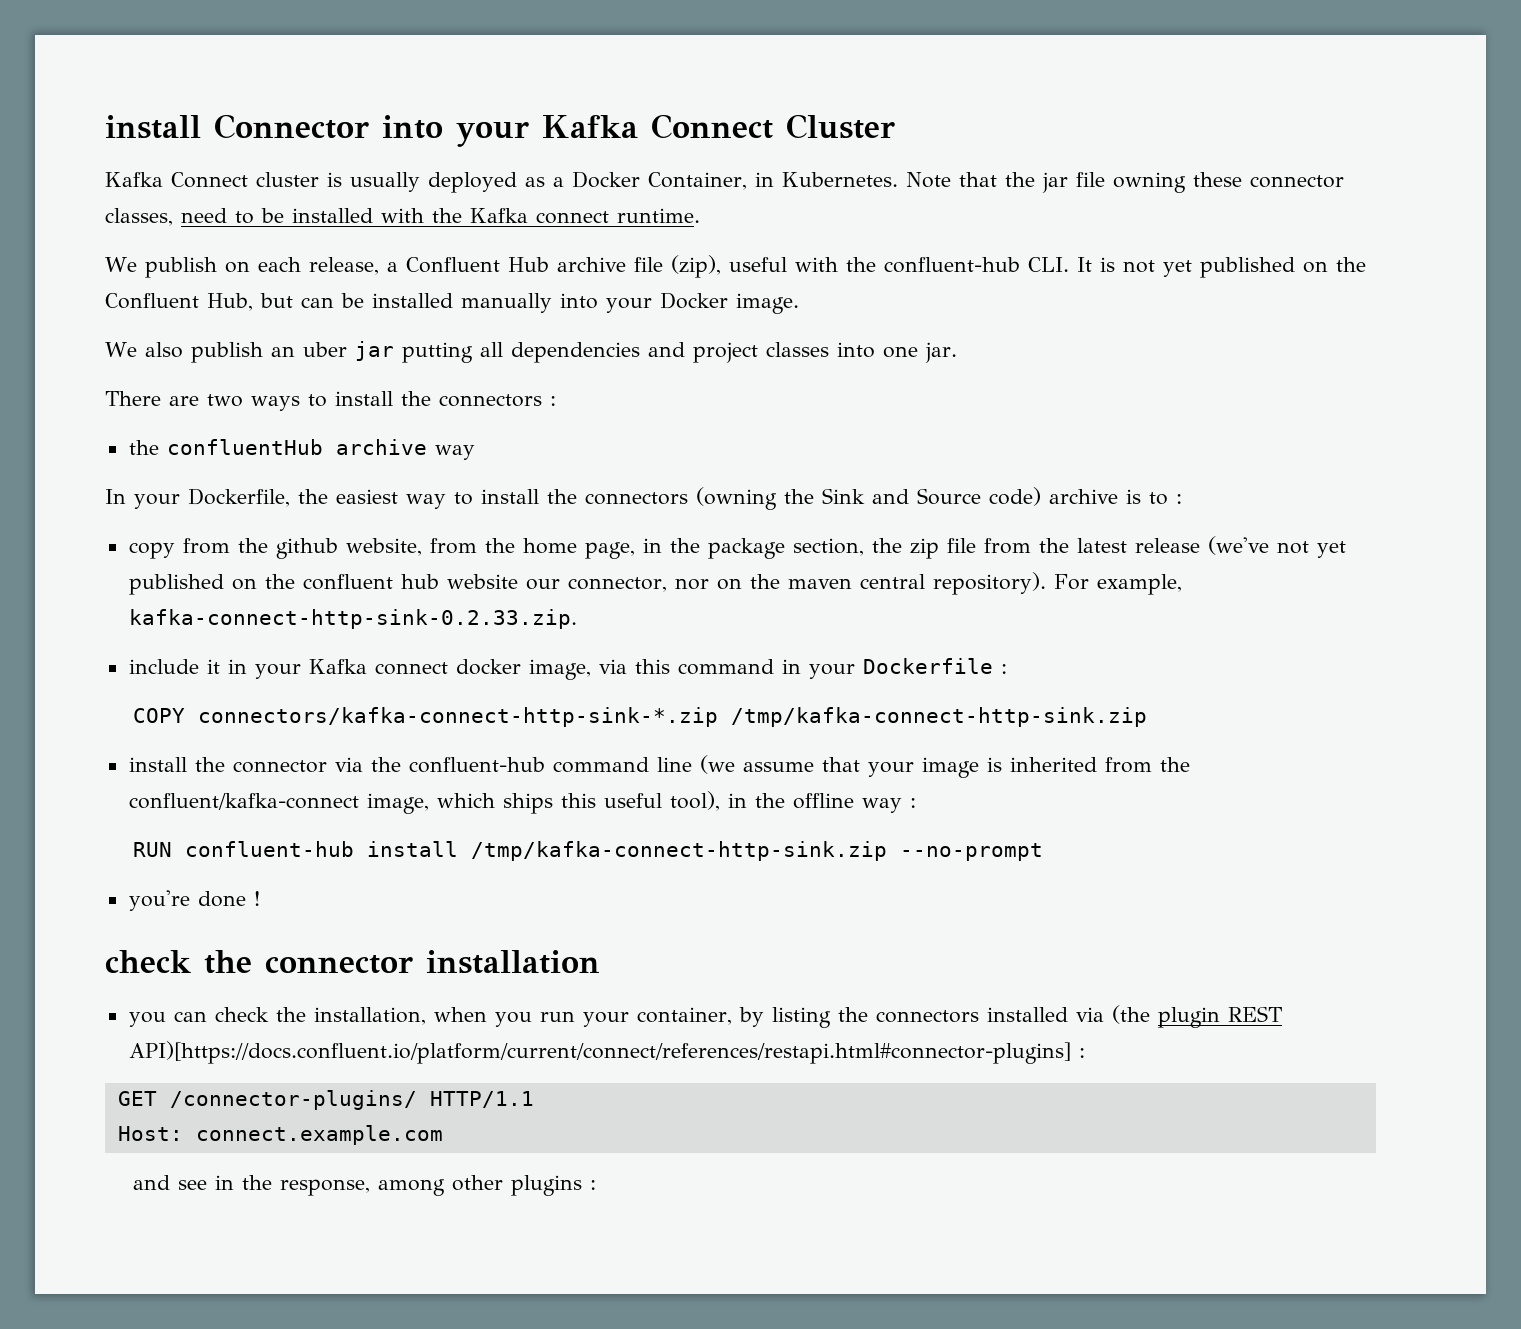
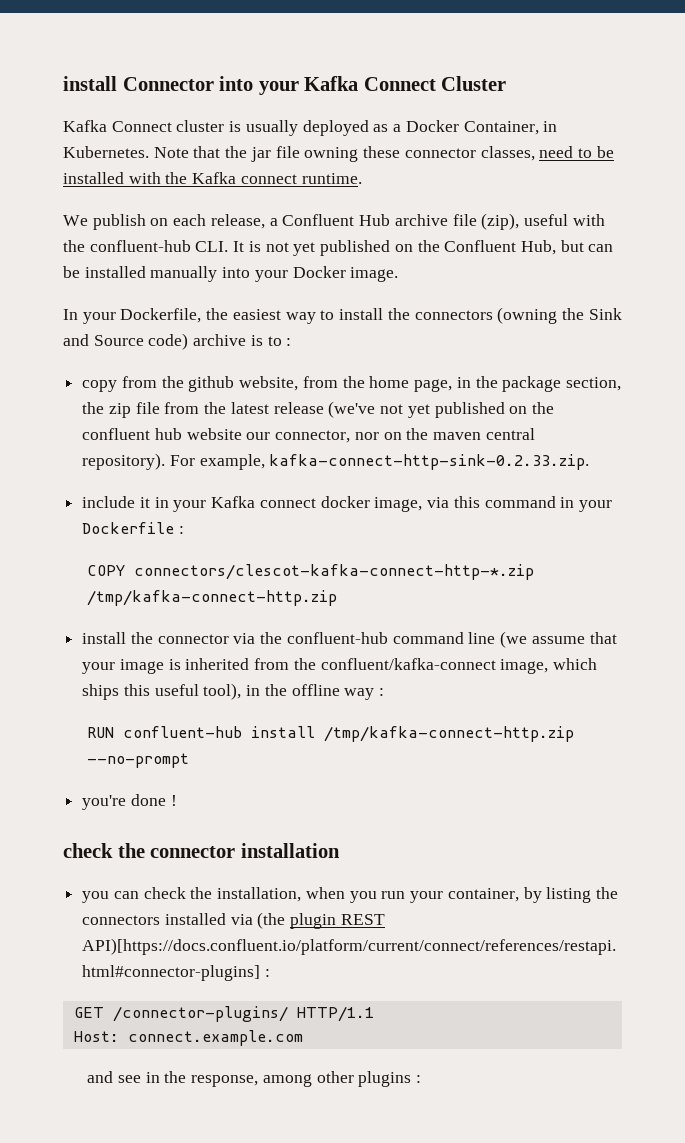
[105,341,957,363] [105,391,556,411] [128,439,475,460] // We also publish an uber jar putting all dependencies and project classes into one jar. // There are two ways to install the connectors : // the confluentHub archive way -> (399, 274) none
[197,707,1147,727] connectors/kafka-connect-http-sink-*.zip /tmp/kafka-connect-http-sink.zip -> [134,564,535,580] [87,590,338,606] connectors/clescot-kafka-connect-http-*.zip /tmp/kafka-connect-http.zip
[470,841,887,861] /tmp/kafka-connect-http-sink.zip -> [324,726,575,742] /tmp/kafka-connect-http.zip

